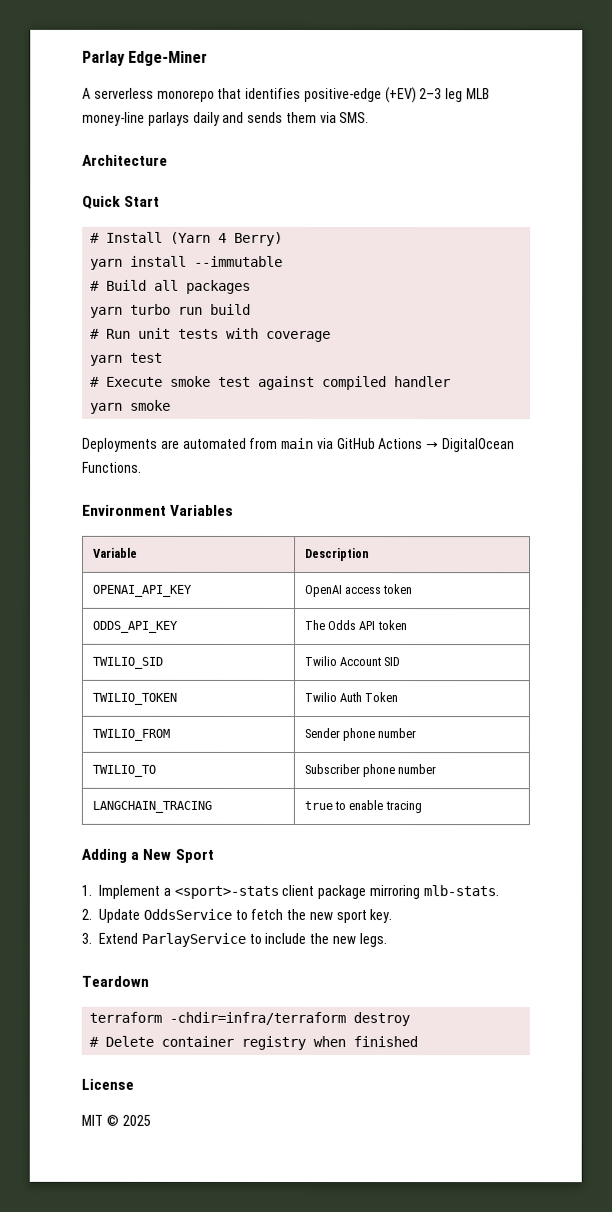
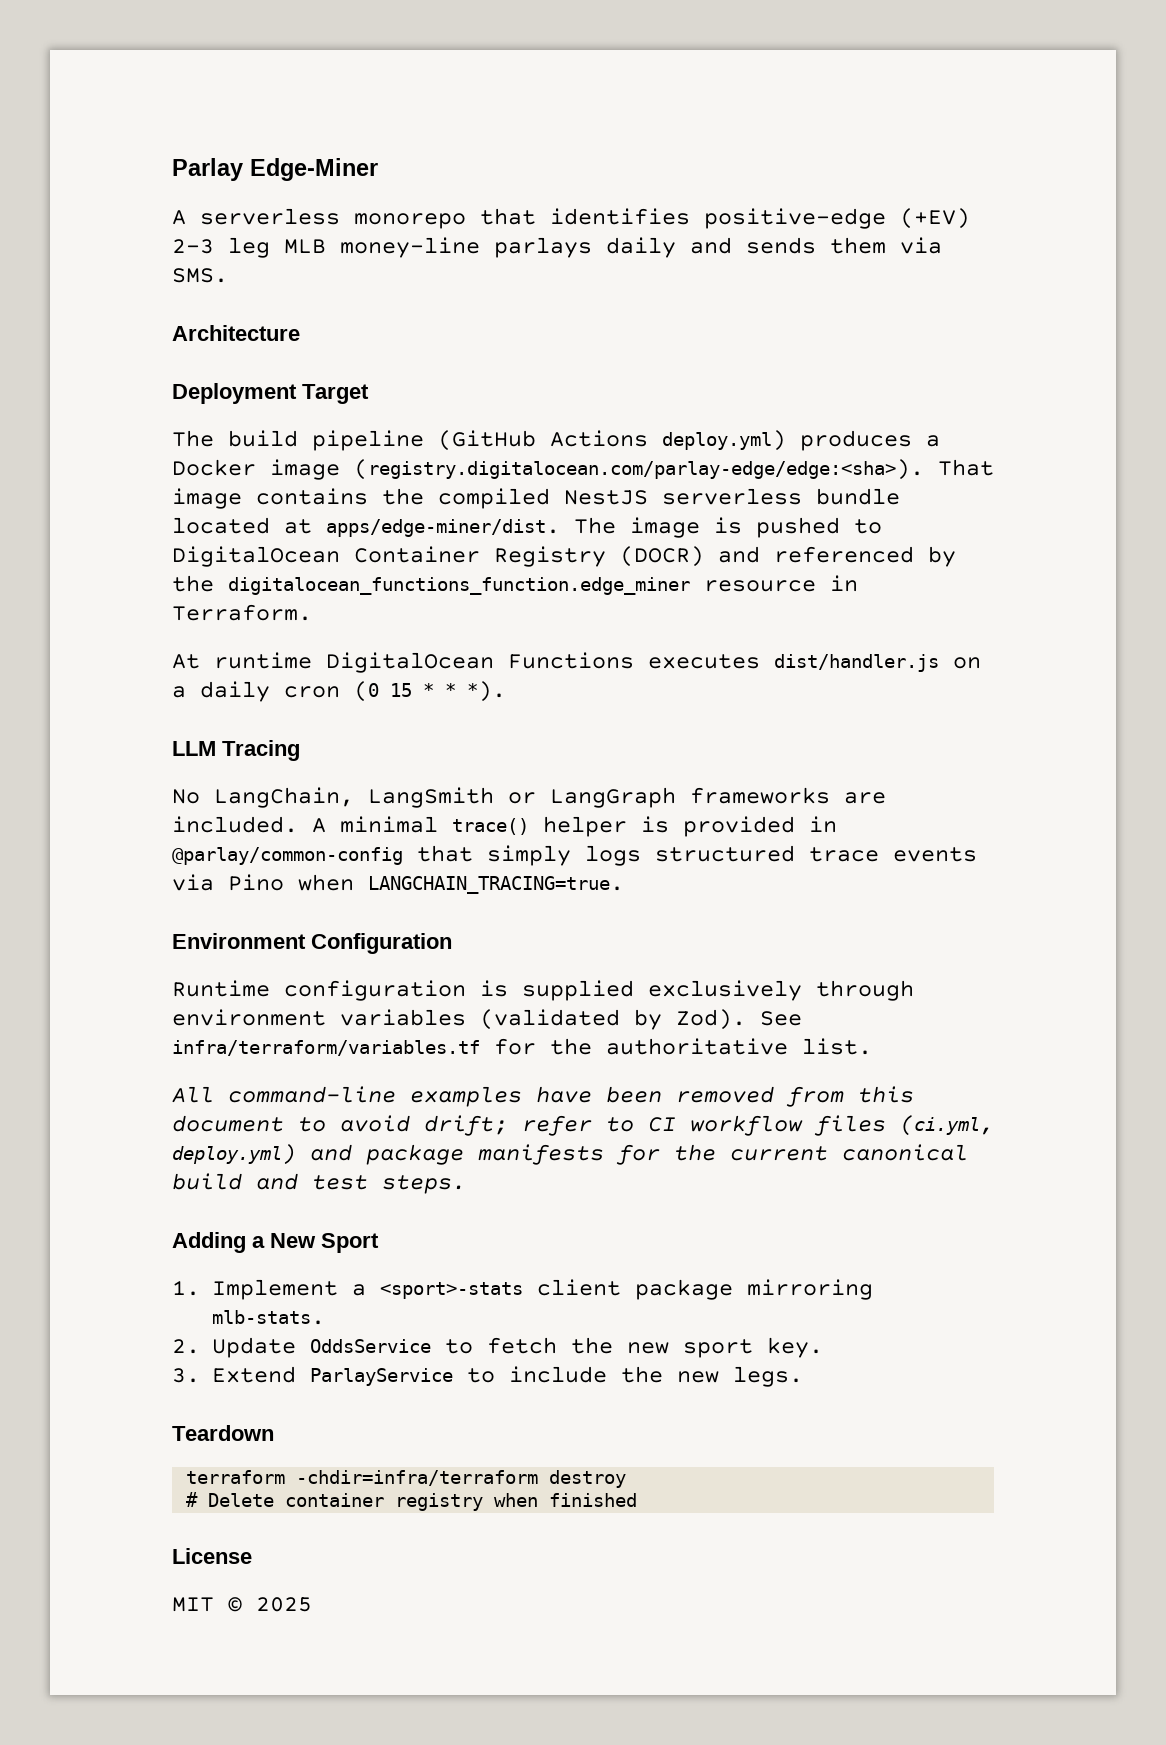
[82,195,161,209] [90,231,284,246] [90,255,284,270] [90,279,252,294] [90,303,252,318] [90,327,332,343] [90,352,164,366] [90,375,452,391] [90,399,172,414] [82,437,516,453] [82,461,142,473] [82,504,235,516] [92,547,138,558] [304,547,370,562] [92,584,193,597] [304,584,414,598] [91,620,178,633] [303,619,407,631] [91,656,163,669] [303,655,401,667] [91,692,177,705] [303,691,399,703] [91,728,170,741] [303,727,417,742] [91,764,156,777] [303,763,437,778] [91,800,212,813] [303,800,422,814] Quick Start // # Install (Yarn 4 Berry) // yarn install --immutable // # Build all packages // yarn turbo run build // # Run unit tests with coverage // yarn test // # Execute smoke test against compiled handler // yarn smoke // Deployments are automated from main via GitHub Actions → DigitalOcean Functions. // Environment Variables // Variable | Description // OPENAI_API_KEY | OpenAI access token // ODDS_API_KEY | The Odds API token // TWILIO_SID | Twilio Account SID // TWILIO_TOKEN | Twilio Auth Token // TWILIO_FROM | Sender phone number // TWILIO_TO | Subscriber phone number // LANGCHAIN_TRACING | true to enable tracing -> [172,383,369,404] [172,430,940,451] [172,459,994,480] [172,488,900,509] [172,517,882,538] [172,546,956,567] [172,575,858,595] [172,604,312,621] [172,652,981,673] [172,681,506,702] [172,740,300,761] [172,787,886,808] [172,816,837,837] [172,845,977,866] [172,874,624,894] [172,933,452,954] [172,980,914,1001] [172,1009,802,1030] [172,1038,872,1056] [172,1086,914,1107] [172,1115,994,1136] [172,1144,968,1165] [172,1173,466,1194] Deployment Target // The build pipeline (GitHub Actions deploy.yml) produces a Docker image (registry.digitalocean.com/parlay-edge/edge:<sha>). That image contains the compiled NestJS serverless bundle located at apps/edge-miner/dist. The image is pushed to DigitalOcean Container Registry (DOCR) and referenced by the digitalocean_functions_function.edge_miner resource in Terraform. // At runtime DigitalOcean Functions executes dist/handler.js on a daily cron (0 15 * * *). // LLM Tracing // No LangChain, LangSmith or LangGraph frameworks are included. A minimal trace() helper is provided in @parlay/common-config that simply logs structured trace events via Pino when LANGCHAIN_TRACING=true. // Environment Configuration // Runtime configuration is supplied exclusively through environment variables (validated by Zod). See infra/terraform/variables.tf for the authoritative list. // All command-line examples have been removed from this document to avoid drift; refer to CI workflow files (ci.yml, deploy.yml) and package manifests for the current canonical build and test steps.

